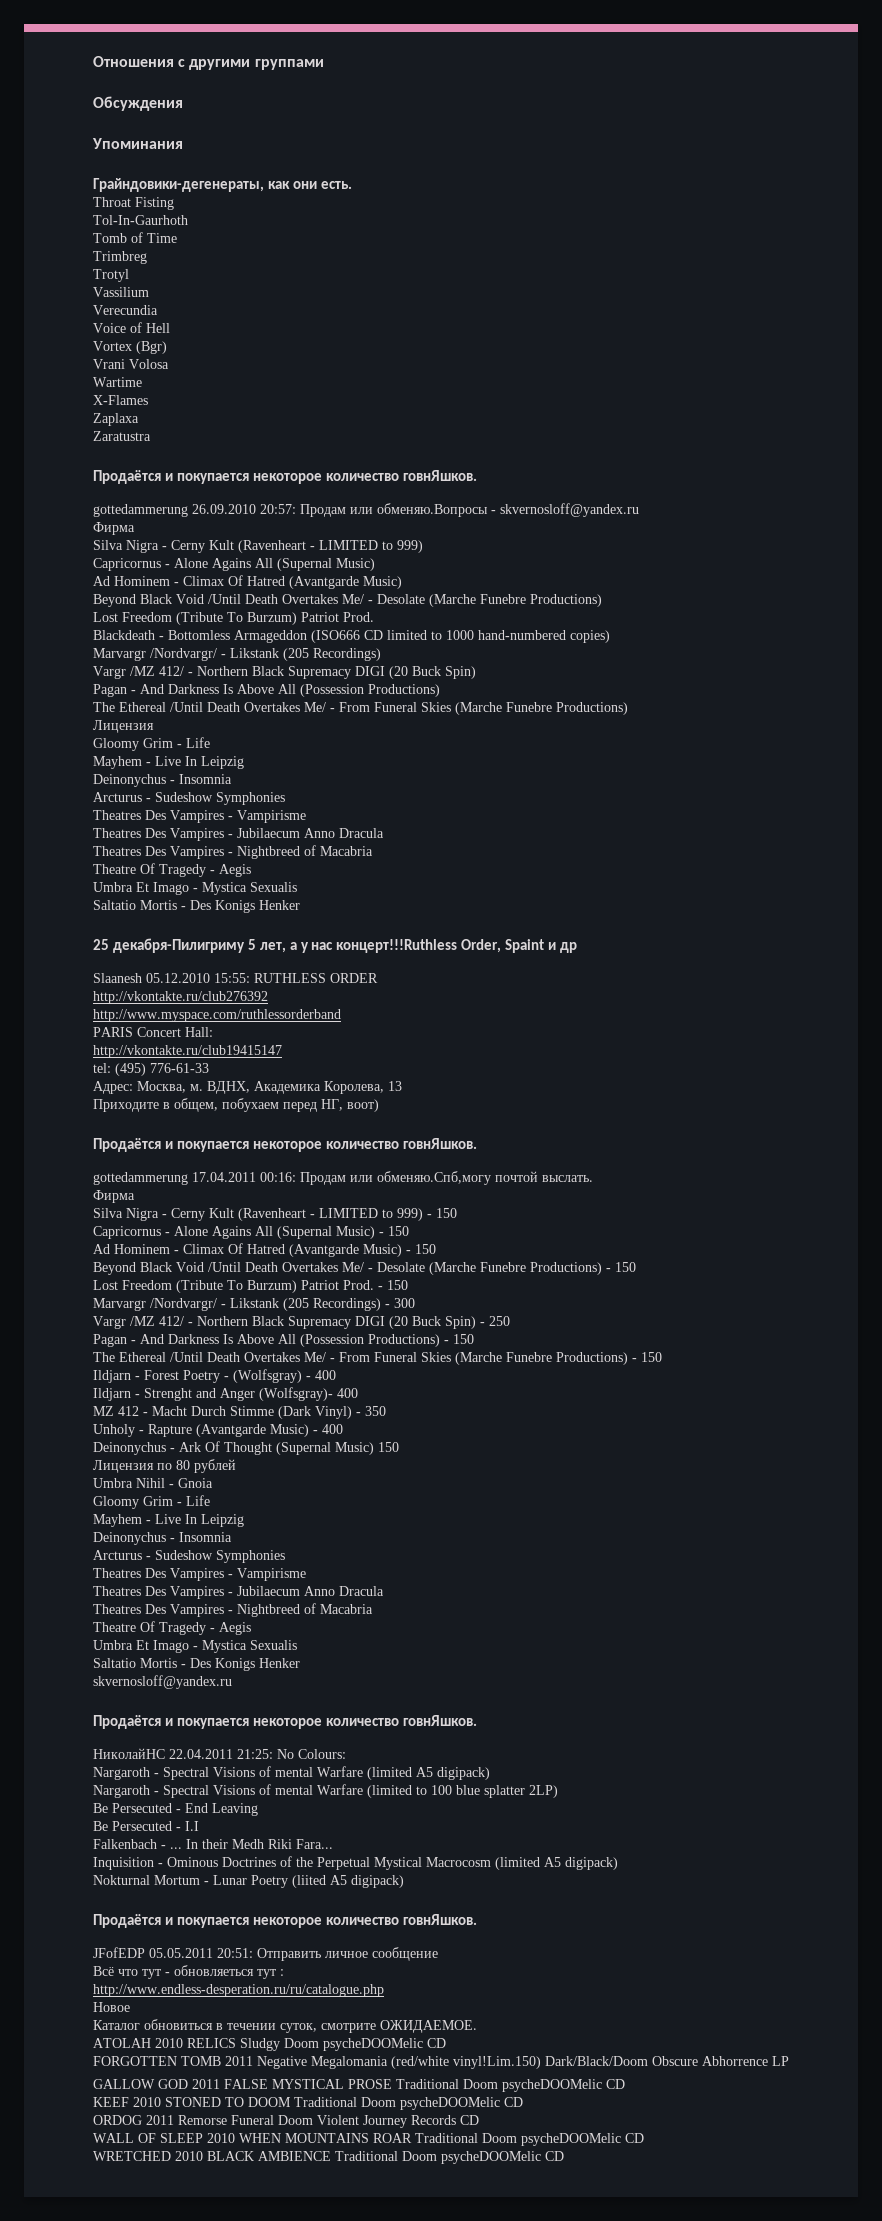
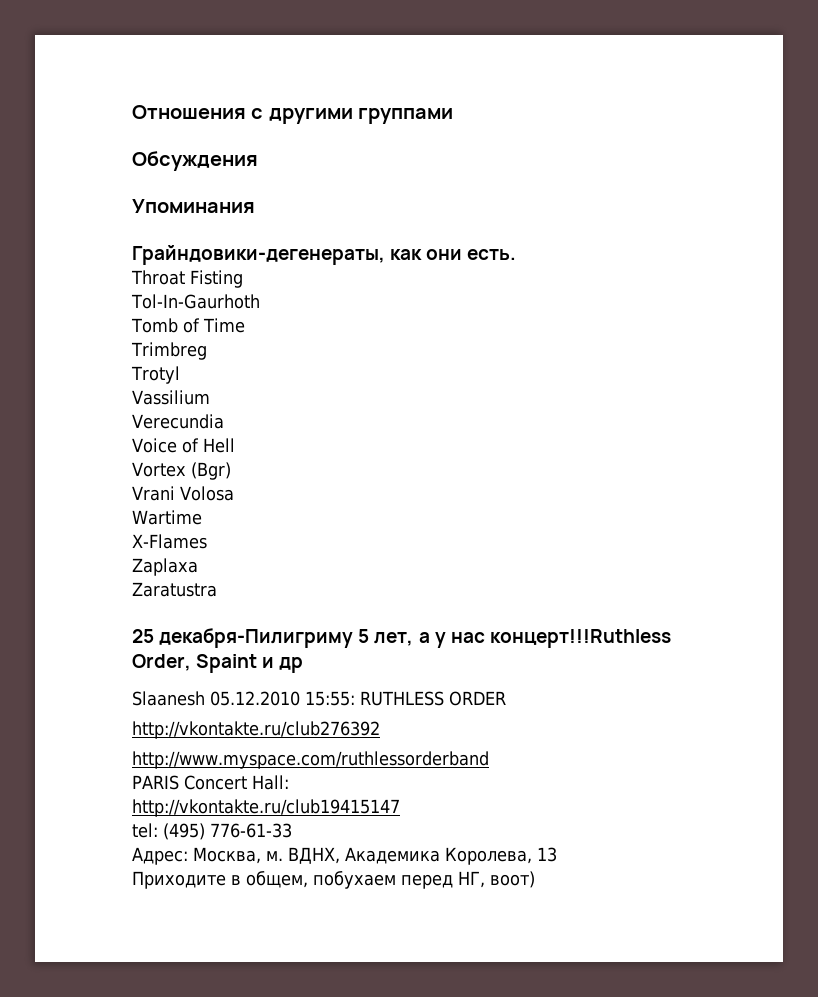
[93,470,477,484] [93,503,639,517] [93,522,135,535] [93,540,423,553] [93,558,375,571] [93,575,402,589] [93,594,602,607] [93,612,374,625] [93,630,610,643] [93,648,381,661] [93,666,476,679] [93,684,440,697] [93,702,628,715] [93,720,154,733] [93,737,210,751] [93,756,244,769] [93,774,232,787] [93,792,285,805] [93,810,306,823] [93,828,384,841] [93,845,373,859] [93,863,251,877] [93,882,297,895] [93,900,300,913] // Продаётся и покупается некоторое количество говнЯшков. // gottedammerung 26.09.2010 20:57: Продам или обменяю.Вопросы - skvernosloff@yandex.ru // Фирма // Silva Nigra - Cerny Kult (Ravenheart - LIMITED to 999) // Capricornus - Alone Agains All (Supernal Music) // Ad Hominem - Climax Of Hatred (Avantgarde Music) // Beyond Black Void /Until Death Overtakes Me/ - Desolate (Marche Funebre Productions) // Lost Freedom (Tribute To Burzum) Patriot Prod. // Blackdeath - Bottomless Armageddon (ISO666 CD limited to 1000 hand-numbered copies) // Marvargr /Nordvargr/ - Likstank (205 Recordings) // Vargr /MZ 412/ - Northern Black Supremacy DIGI (20 Buck Spin) // Pagan - And Darkness Is Above All (Possession Productions) // The Ethereal /Until Death Overtakes Me/ - From Funeral Skies (Marche Funebre Productions) // Лицензия // Gloomy Grim - Life // Mayhem - Live In Leipzig // Deinonychus - Insomnia // Arcturus - Sudeshow Symphonies // Theatres Des Vampires - Vampirisme // Theatres Des Vampires - Jubilaecum Anno Dracula // Theatres Des Vampires - Nightbreed of Macabria // Theatre Of Tragedy - Aegis // Umbra Et Imago - Mystica Sexualis // Saltatio Mortis - Des Konigs Henker -> (217, 589) none
[93,1138,477,1152] [93,1171,593,1185] [93,1190,135,1203] [93,1208,457,1221] [93,1226,409,1239] [93,1243,436,1257] [93,1262,636,1275] [93,1280,408,1293] [93,1298,415,1311] [93,1316,510,1329] [93,1334,474,1347] [93,1352,662,1365] [93,1369,336,1383] [93,1387,358,1401] [93,1406,386,1419] [93,1424,343,1437] [93,1441,399,1455] [93,1459,236,1473] [93,1478,213,1488] [93,1495,210,1509] [93,1514,244,1527] [93,1532,232,1545] [93,1550,285,1563] [93,1568,306,1581] [93,1586,384,1599] [93,1603,373,1617] [93,1621,251,1635] [93,1640,297,1653] [93,1658,300,1671] [93,1675,232,1689] [93,1715,477,1729] [93,1748,346,1759] [93,1766,490,1780] [93,1784,558,1798] [93,1803,258,1816] [93,1821,199,1831] [93,1839,333,1849] [93,1856,618,1870] [93,1875,404,1888] [93,1914,477,1928] [93,1947,438,1961] [93,1965,284,1979] [93,1984,384,1997] [93,2002,130,2012] [93,2019,477,2033] [93,2038,446,2051] [93,2056,789,2069] [93,2079,625,2092] [93,2097,523,2110] [93,2115,479,2128] [93,2133,644,2146] [93,2151,564,2164] // Продаётся и покупается некоторое количество говнЯшков. // gottedammerung 17.04.2011 00:16: Продам или обменяю.Спб,могу почтой выслать. // Фирма // Silva Nigra - Cerny Kult (Ravenheart - LIMITED to 999) - 150 // Capricornus - Alone Agains All (Supernal Music) - 150 // Ad Hominem - Climax Of Hatred (Avantgarde Music) - 150 // Beyond Black Void /Until Death Overtakes Me/ - Desolate (Marche Funebre Productions) - 150 // Lost Freedom (Tribute To Burzum) Patriot Prod. - 150 // Marvargr /Nordvargr/ - Likstank (205 Recordings) - 300 // Vargr /MZ 412/ - Northern Black Supremacy DIGI (20 Buck Spin) - 250 // Pagan - And Darkness Is Above All (Possession Productions) - 150 // The Ethereal /Until Death Overtakes Me/ - From Funeral Skies (Marche Funebre Productions) - 150 // Ildjarn - Forest Poetry - (Wolfsgray) - 400 // Ildjarn - Strenght and Anger (Wolfsgray)- 400 // MZ 412 - Macht Durch Stimme (Dark Vinyl) - 350 // Unholy - Rapture (Avantgarde Music) - 400 // Deinonychus - Ark Of Thought (Supernal Music) 150 // Лицензия по 80 рублей // Umbra Nihil - Gnoia // Gloomy Grim - Life // Mayhem - Live In Leipzig // Deinonychus - Insomnia // Arcturus - Sudeshow Symphonies // Theatres Des Vampires - Vampirisme // Theatres Des Vampires - Jubilaecum Anno Dracula // Theatres Des Vampires - Nightbreed of Macabria // Theatre Of Tragedy - Aegis // Umbra Et Imago - Mystica Sexualis // Saltatio Mortis - Des Konigs Henker // skvernosloff@yandex.ru // Продаётся и покупается некоторое количество говнЯшков. // НиколайНС 22.04.2011 21:25: No Colours: // Nargaroth - Spectral Visions of mental Warfare (limited A5 digipack) // Nargaroth - Spectral Visions of mental Warfare (limited to 100 blue splatter 2LP) // Be Persecuted - End Leaving // Be Persecuted - I.I // Falkenbach - ... In their Medh Riki Fara... // Inquisition - Ominous Doctrines of the Perpetual Mystical Macrocosm (limited A5 digipack) // Nokturnal Mortum - Lunar Poetry (liited A5 digipack) // Продаётся и покупается некоторое количество говнЯшков. // JFofEDP 05.05.2011 20:51: Отправить личное сообщение // Всё что тут - обновляеться тут : // http://www.endless-desperation.ru/ru/catalogue.php // Новое // Каталог обновиться в течении суток, смотрите ОЖИДАЕМОЕ. // ATOLAH 2010 RELICS Sludgy Doom psycheDOOMelic CD // FORGOTTEN TOMB 2011 Negative Megalomania (red/white vinyl!Lim.150) Dark/Black/Doom Obscure Abhorrencе LP // GALLOW GOD 2011 FALSE MYSTICAL PROSE Traditional Doom psycheDOOMelic CD // KEEF 2010 STONED TO DOOM Traditional Doom psycheDOOMelic CD // ORDOG 2011 Remorse Funeral Doom Violent Journey Records CD // WALL OF SLEEP 2010 WHEN MOUNTAINS ROAR Traditional Doom psycheDOOMelic CD // WRETCHED 2010 BLACK AMBIENCE Traditional Doom psycheDOOMelic CD -> (535, 879) none

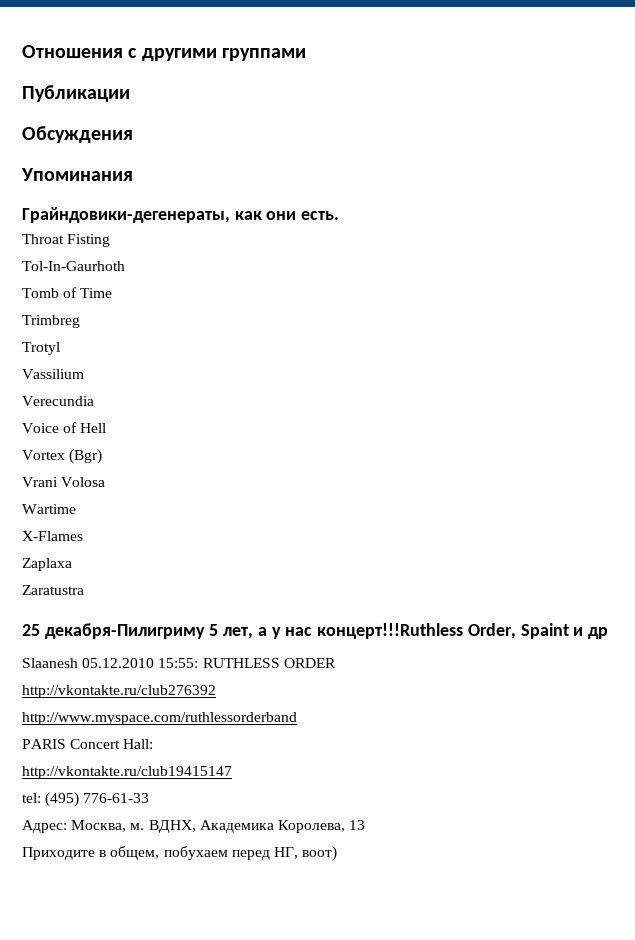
(454, 116) none -> [22,85,130,102] // Публикации

